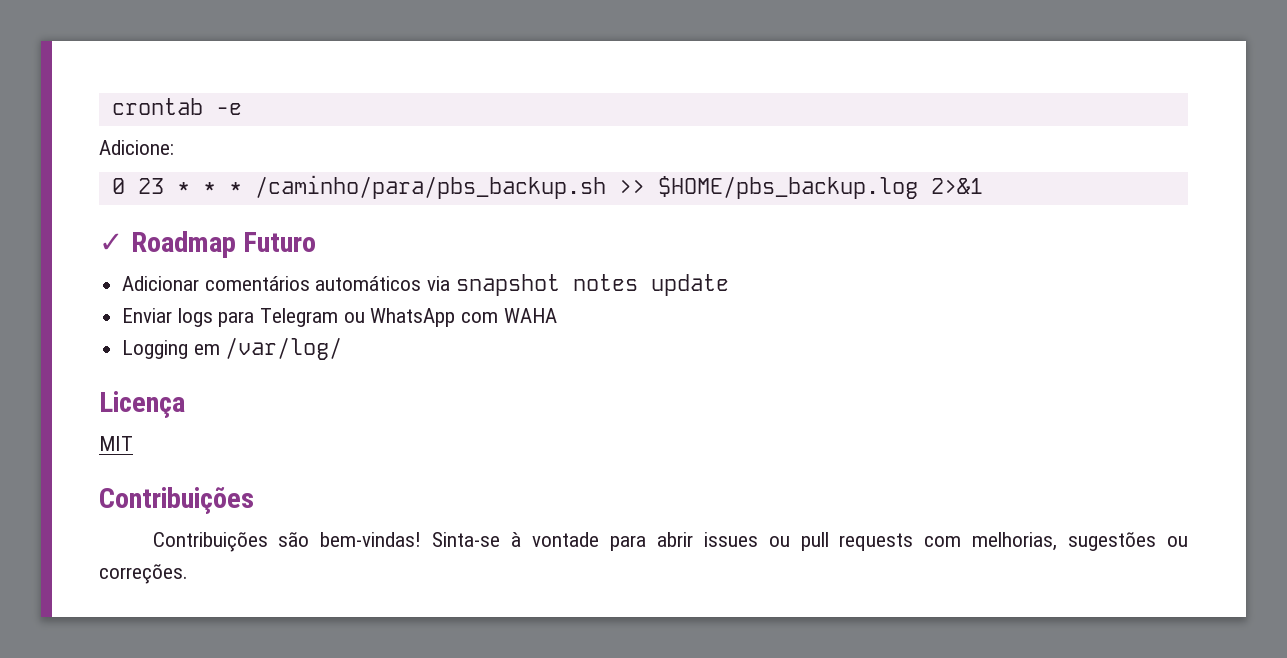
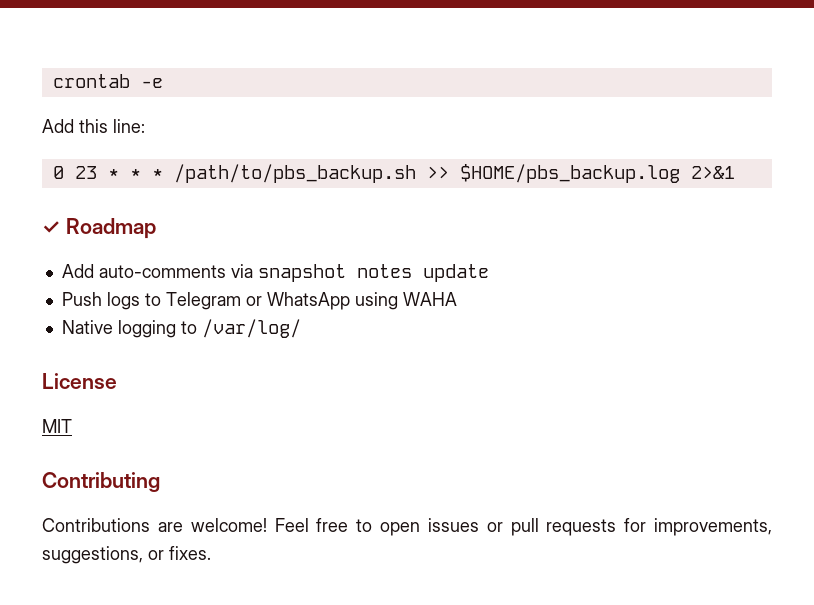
[99,140,174,155] Adicione: -> [42,119,145,133] Add this line:
[254,175,606,199] /caminho/para/pbs_backup.sh -> [173,164,416,183] /path/to/pbs_backup.sh
[243,232,317,252] [122,276,422,291] Futuro // Adicionar comentários automáticos -> [61,264,226,278] // Add auto-comments
[122,308,557,327] [122,340,220,359] Enviar logs para Telegram ou WhatsApp com WAHA // Logging em -> [61,292,457,310] [61,320,197,338] Push logs to Telegram or WhatsApp using WAHA // Native logging to
[99,391,185,418] Licença -> [42,373,117,389] License
[99,487,254,514] [152,532,1188,552] [99,564,188,584] Contribuições // Contribuições são bem-vindas! Sinta-se à vontade para abrir issues ou pull requests com melhorias, sugestões ou correções. -> [42,472,160,492] [42,518,772,536] [42,546,211,564] Contributing // Contributions are welcome! Feel free to open issues or pull requests for improvements, suggestions, or fixes.

